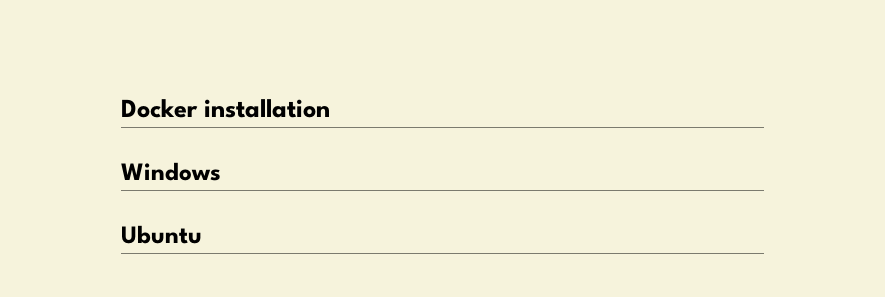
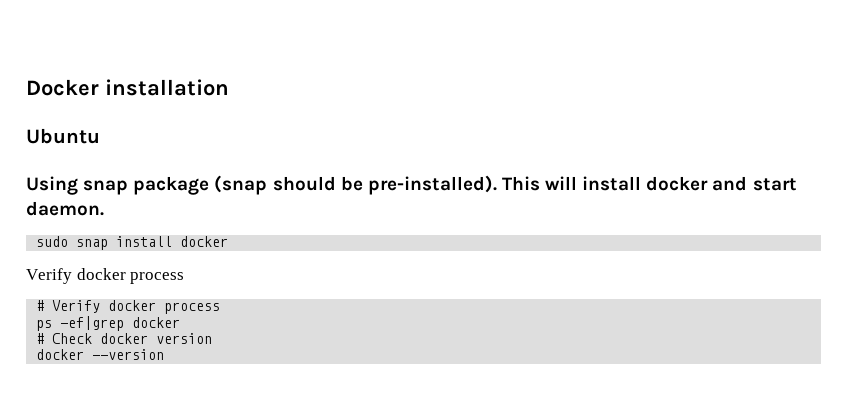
[121,162,221,181] [121,225,202,244] Windows // Ubuntu -> [26,128,100,144] [26,175,797,195] [26,201,104,216] [36,236,229,250] [26,268,185,284] [36,300,221,314] [36,316,181,331] [36,333,213,344] [36,349,165,360] Ubuntu // Using snap package (snap should be pre-installed). This will install docker and start daemon. // sudo snap install docker // Verify docker process // # Verify docker process // ps -ef|grep docker // # Check docker version // docker --version

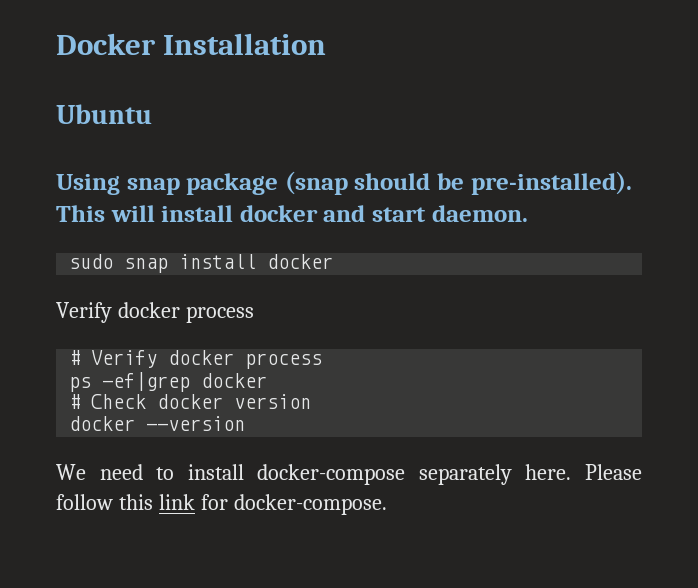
[105,79,229,96] installation -> [163,33,327,55] Installation
(165, 354) none -> [56,464,642,485] [56,494,387,515] // We need to install docker-compose separately here. Please follow this link for docker-compose.

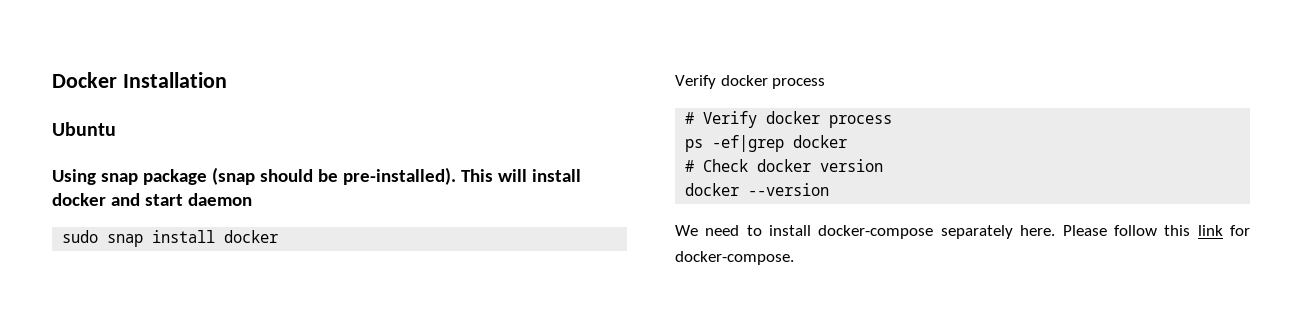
[431,205,528,222] daemon. -> [187,193,252,206] daemon

